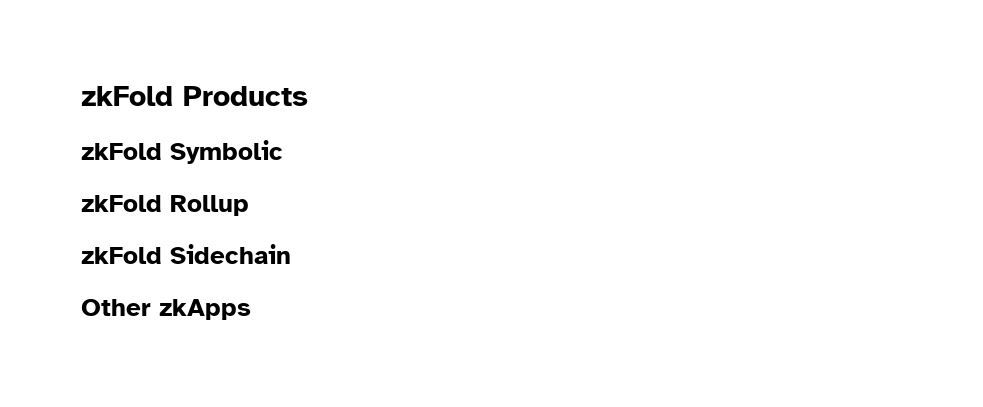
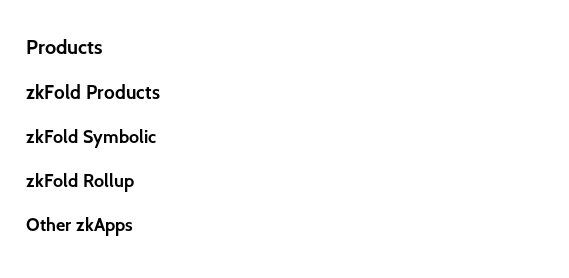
(81, 96) none -> [26,39,102,54] Products //
[81,244,291,264] // zkFold Sidechain -> (134, 182) none

